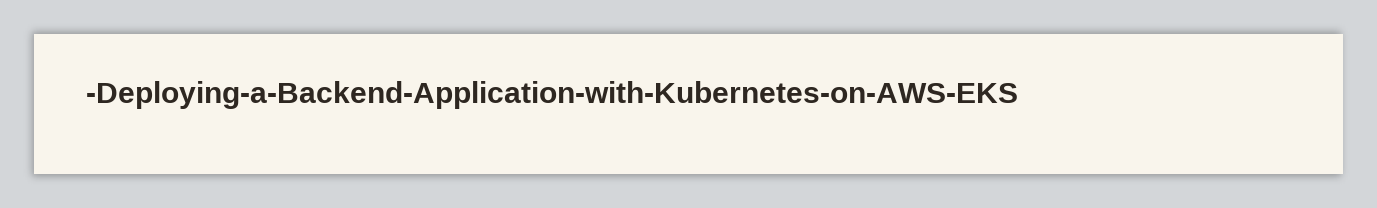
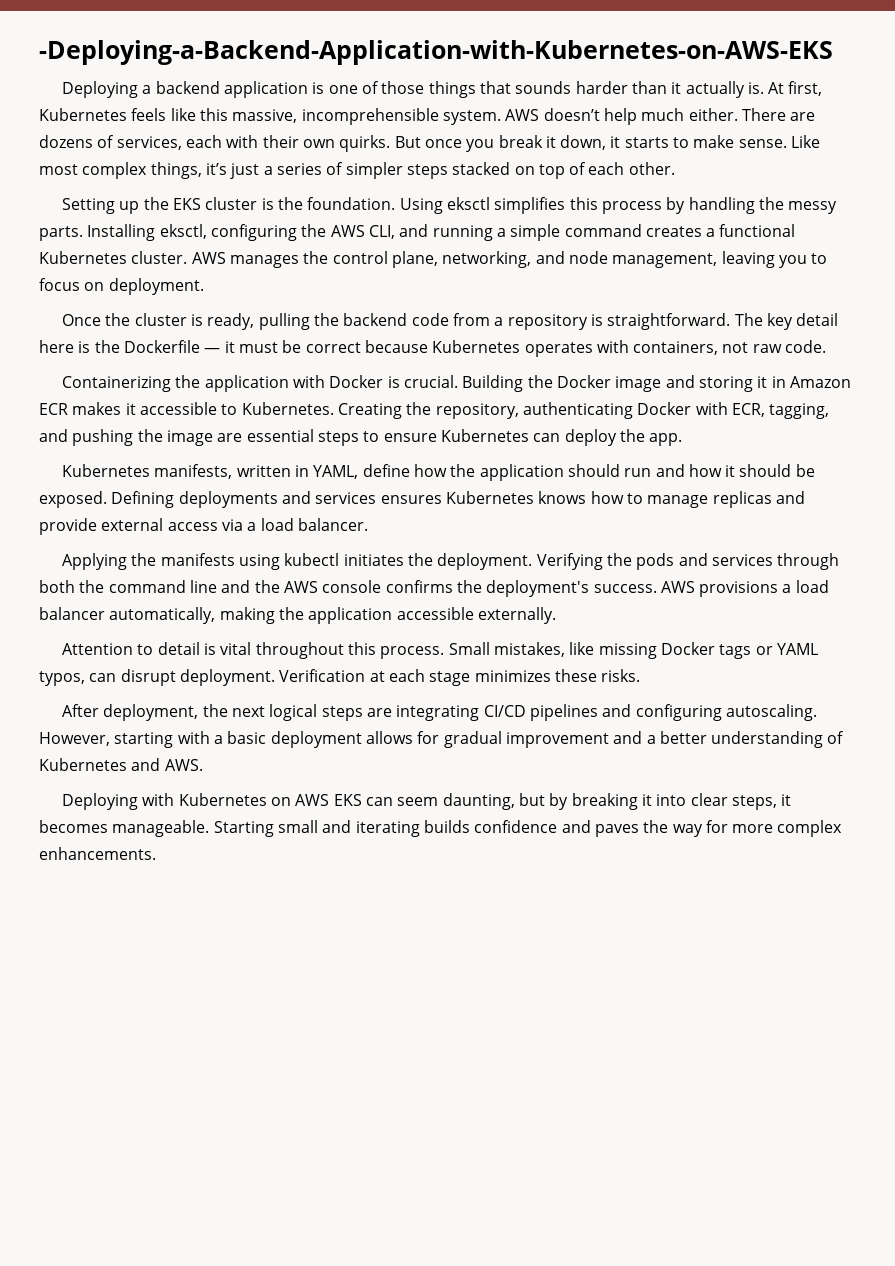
(1018, 95) none -> [62,81,823,98] [39,108,816,125] [39,135,821,152] [39,162,675,179] [62,197,838,214] [39,224,796,241] [39,251,828,268] [39,278,204,295] [62,313,839,330] [39,340,827,357] [62,375,851,392] [39,402,830,419] [39,429,683,446] [62,464,815,481] [39,491,805,508] [39,518,368,535] [62,553,840,570] [39,580,829,597] [39,607,556,624] [62,642,818,659] [39,669,641,686] [62,704,817,721] [39,731,845,748] [39,758,203,771] [62,793,792,810] [39,820,843,837] [39,847,156,860] // Deploying a backend application is one of those things that sounds harder than it actually is. At first, Kubernetes feels like this massive, incomprehensible system. AWS doesn’t help much either. There are dozens of services, each with their own quirks. But once you break it down, it starts to make sense. Like most complex things, it’s just a series of simpler steps stacked on top of each other. // Setting up the EKS cluster is the foundation. Using eksctl simplifies this process by handling the messy parts. Installing eksctl, configuring the AWS CLI, and running a simple command creates a functional Kubernetes cluster. AWS manages the control plane, networking, and node management, leaving you to focus on deployment. // Once the cluster is ready, pulling the backend code from a repository is straightforward. The key detail here is the Dockerfile — it must be correct because Kubernetes operates with containers, not raw code. // Containerizing the application with Docker is crucial. Building the Docker image and storing it in Amazon ECR makes it accessible to Kubernetes. Creating the repository, authenticating Docker with ECR, tagging, and pushing the image are essential steps to ensure Kubernetes can deploy the app. // Kubernetes manifests, written in YAML, define how the application should run and how it should be exposed. Defining deployments and services ensures Kubernetes knows how to manage replicas and provide external access via a load balancer. // Applying the manifests using kubectl initiates the deployment. Verifying the pods and services through both the command line and the AWS console confirms the deployment's success. AWS provisions a load balancer automatically, making the application accessible externally. // Attention to detail is vital throughout this process. Small mistakes, like missing Docker tags or YAML typos, can disrupt deployment. Verification at each stage minimizes these risks. // After deployment, the next logical steps are integrating CI/CD pipelines and configuring autoscaling. However, starting with a basic deployment allows for gradual improvement and a better understanding of Kubernetes and AWS. // Deploying with Kubernetes on AWS EKS can seem daunting, but by breaking it into clear steps, it becomes manageable. Starting small and iterating builds confidence and paves the way for more complex enhancements.

